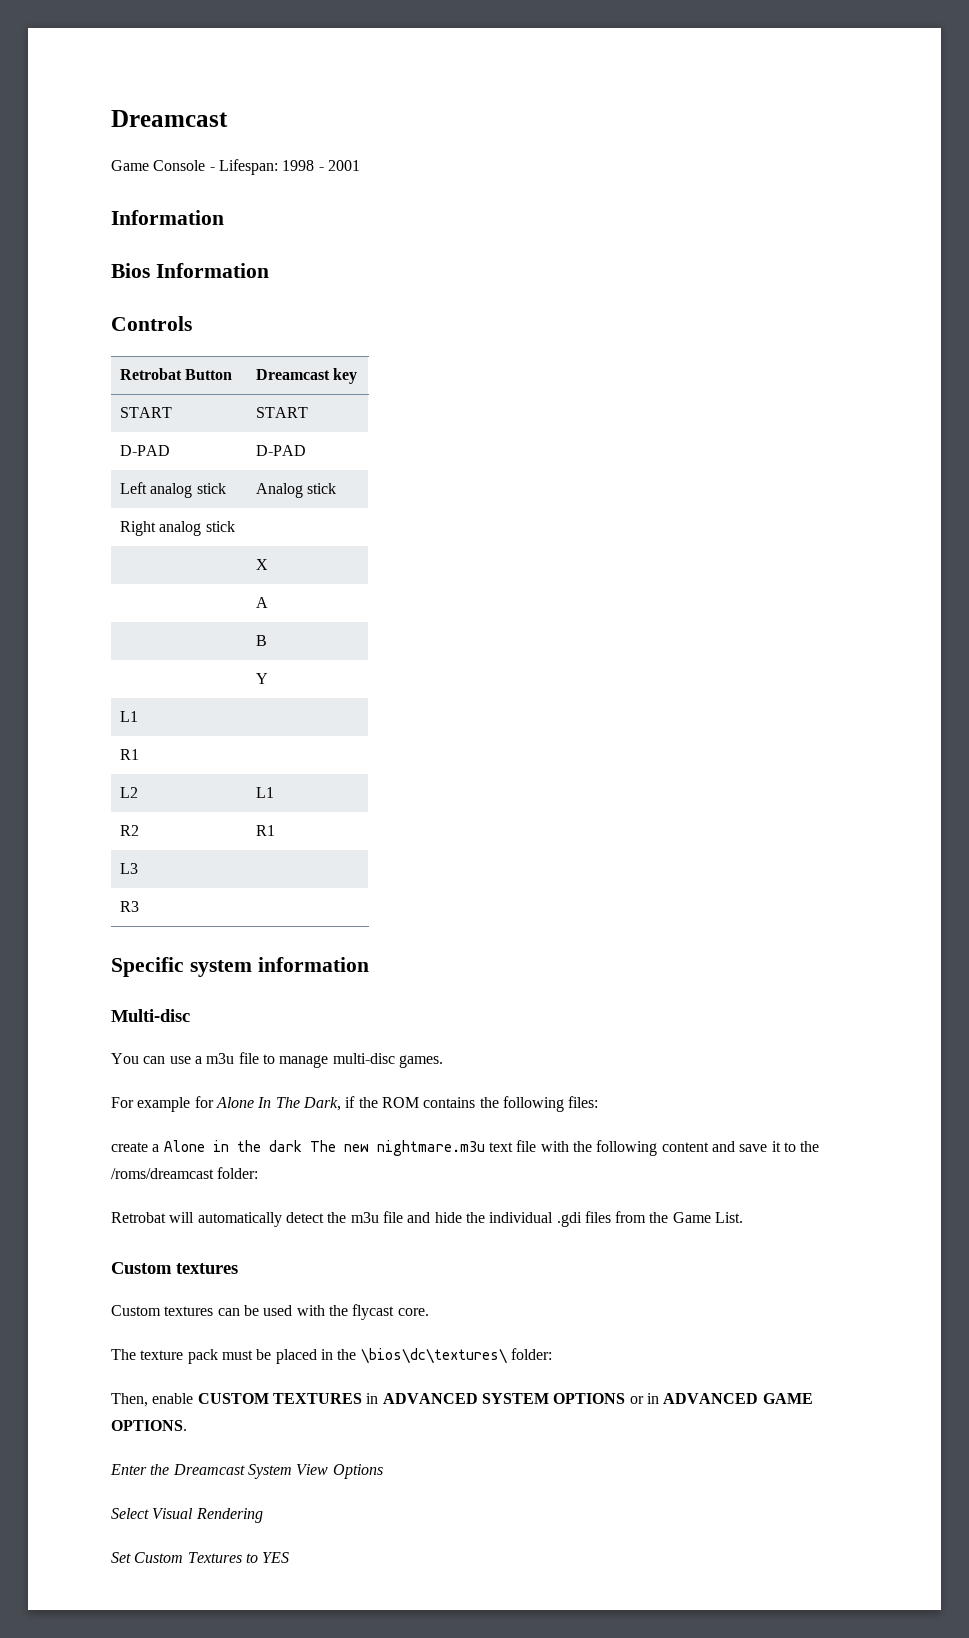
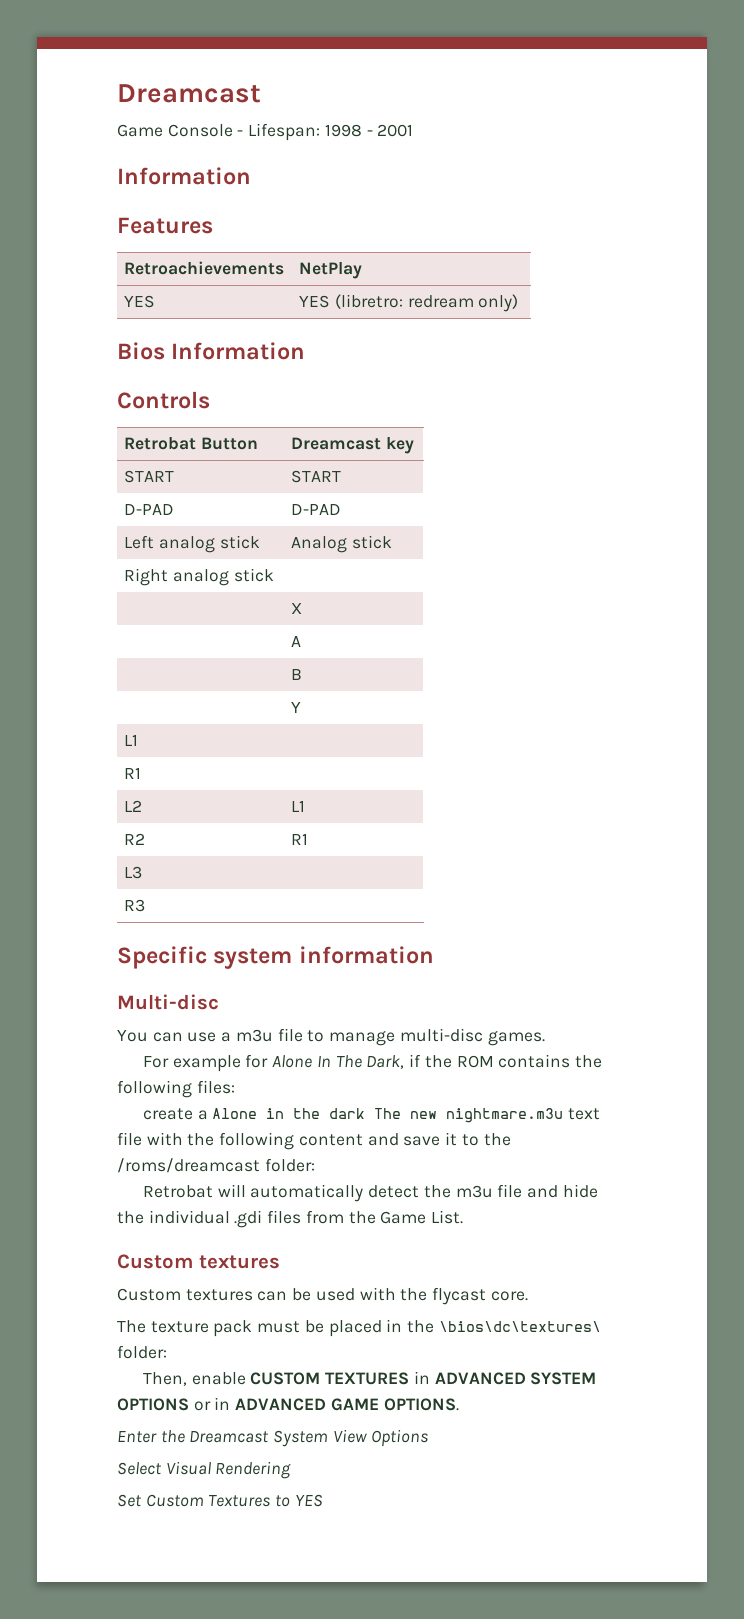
(224, 217) none -> [117,217,213,234] [124,261,285,275] [299,262,363,279] [124,295,156,308] [299,294,519,312] // Features // Retroachievements | NetPlay // YES | YES (libretro: redream only)

